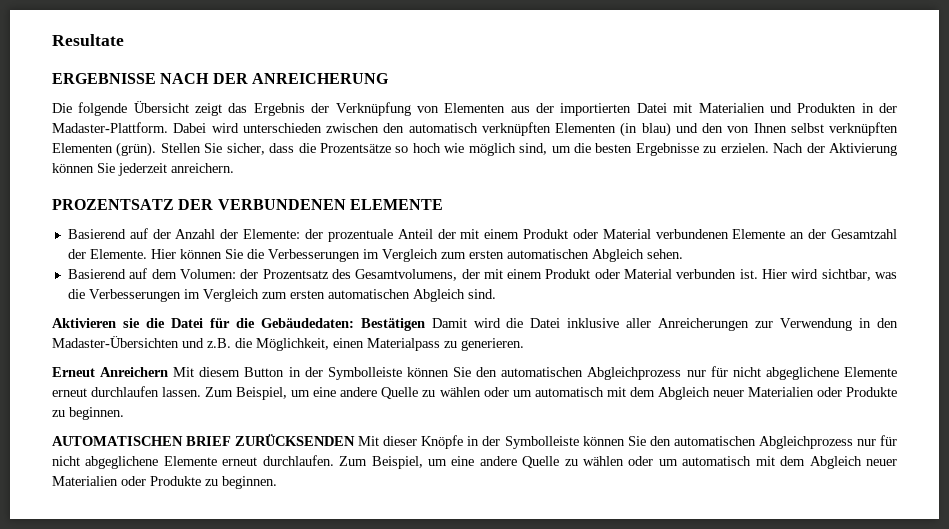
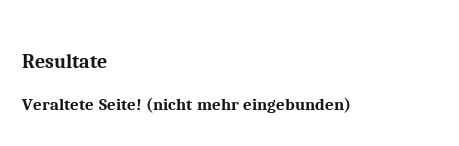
[52,73,389,84] [52,101,897,116] [52,122,898,137] [52,142,898,157] [52,163,234,176] [52,199,443,210] [67,228,897,242] [67,249,683,262] [67,268,897,281] [67,289,496,302] [52,318,899,331] [52,336,524,351] [52,366,898,380] [52,386,897,400] [52,407,124,420] [52,434,898,449] [52,455,898,469] [52,476,277,489] ERGEBNISSE NACH DER ANREICHERUNG // Die folgende Übersicht zeigt das Ergebnis der Verknüpfung von Elementen aus der importierten Datei mit Materialien und Produkten in der Madaster-Plattform. Dabei wird unterschieden zwischen den automatisch verknüpften Elementen (in blau) und den von Ihnen selbst verknüpften Elementen (grün). Stellen Sie sicher, dass die Prozentsätze so hoch wie möglich sind, um die besten Ergebnisse zu erzielen. Nach der Aktivierung können Sie jederzeit anreichern. // PROZENTSATZ DER VERBUNDENEN ELEMENTE // Basierend auf der Anzahl der Elemente: der prozentuale Anteil der mit einem Produkt oder Material verbundenen Elemente an der Gesamtzahl der Elemente. Hier können Sie die Verbesserungen im Vergleich zum ersten automatischen Abgleich sehen. // Basierend auf dem Volumen: der Prozentsatz des Gesamtvolumens, der mit einem Produkt oder Material verbunden ist. Hier wird sichtbar, was die Verbesserungen im Vergleich zum ersten automatischen Abgleich sind. // Aktivieren sie die Datei für die Gebäudedaten: Bestätigen Damit wird die Datei inklusive aller Anreicherungen zur Verwendung in den Madaster-Übersichten und z.B. die Möglichkeit, einen Materialpass zu generieren. // Erneut Anreichern Mit diesem Button in der Symbolleiste können Sie den automatischen Abgleichprozess nur für nicht abgeglichene Elemente erneut durchlaufen lassen. Zum Beispiel, um eine andere Quelle zu wählen oder um automatisch mit dem Abgleich neuer Materialien oder Produkte zu beginnen. // AUTOMATISCHEN BRIEF ZURÜCKSENDEN Mit dieser Knöpfe in der Symbolleiste können Sie den automatischen Abgleichprozess nur für nicht abgeglichene Elemente erneut durchlaufen. Zum Beispiel, um eine andere Quelle zu wählen oder um automatisch mit dem Abgleich neuer Materialien oder Produkte zu beginnen. -> [21,97,352,113] Veraltete Seite! (nicht mehr eingebunden)

